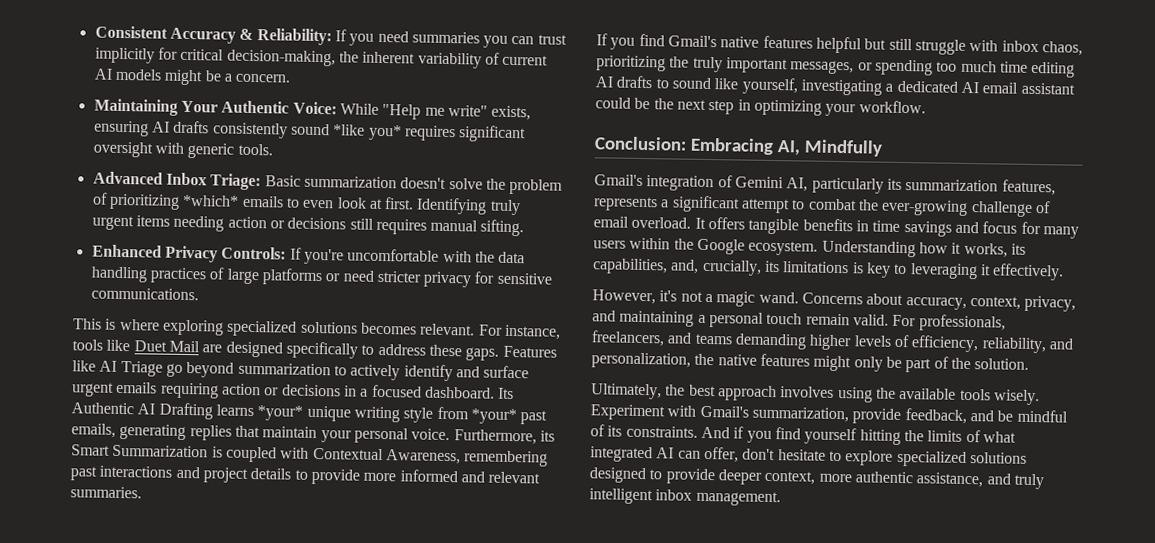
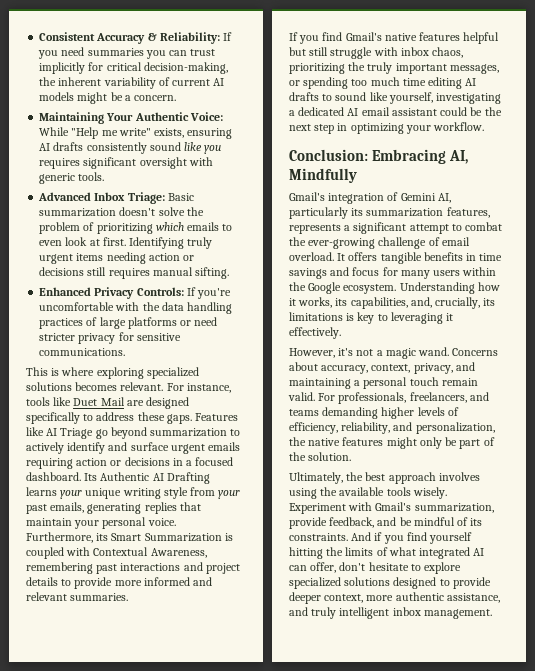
[333,124,402,141] *like you* -> [184,142,222,154] like you
[182,194,240,207] *which* -> [155,222,184,231] which
[257,405,304,421] *your* -> [60,490,83,499] your
[470,408,517,425] *your* -> [218,490,241,499] your

